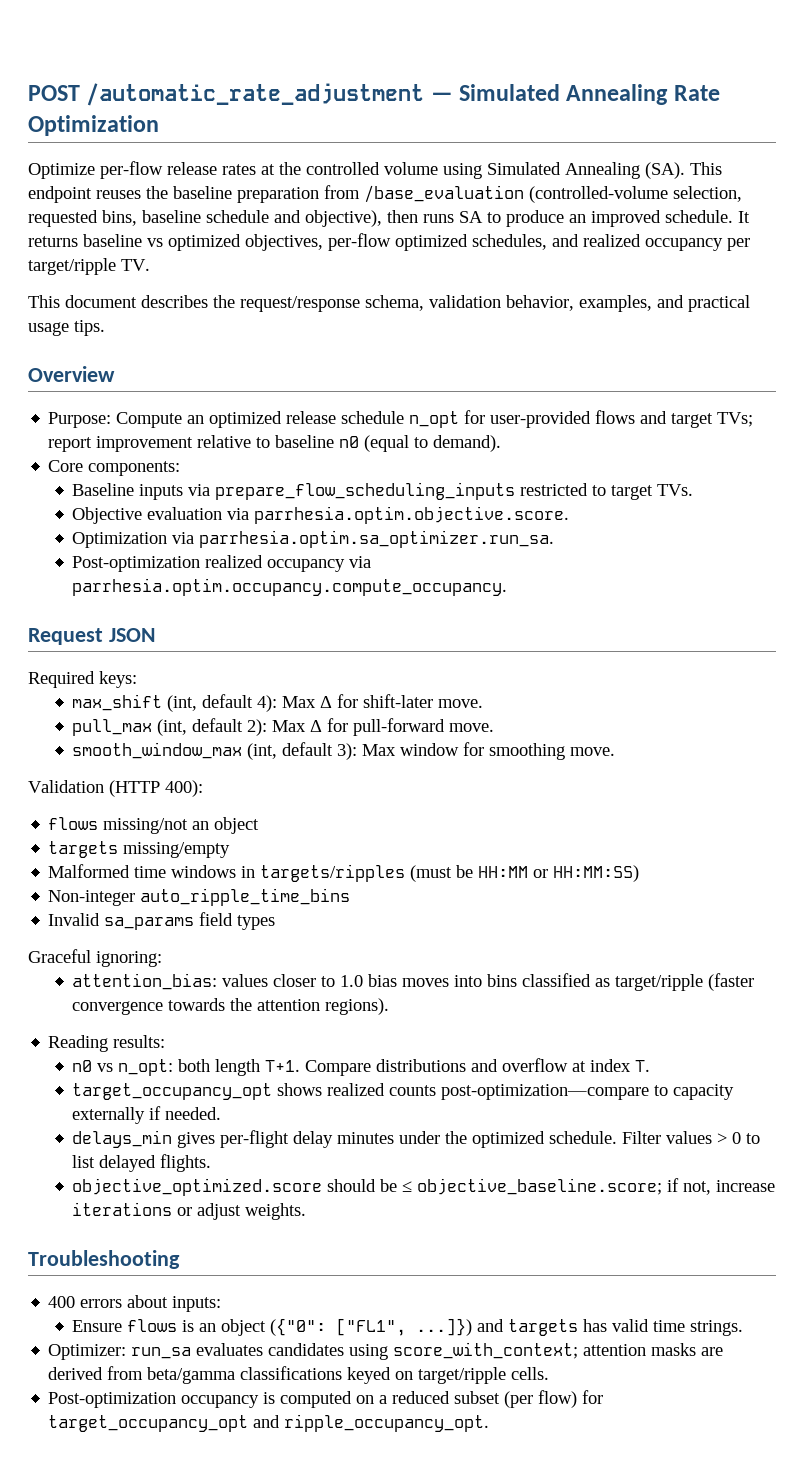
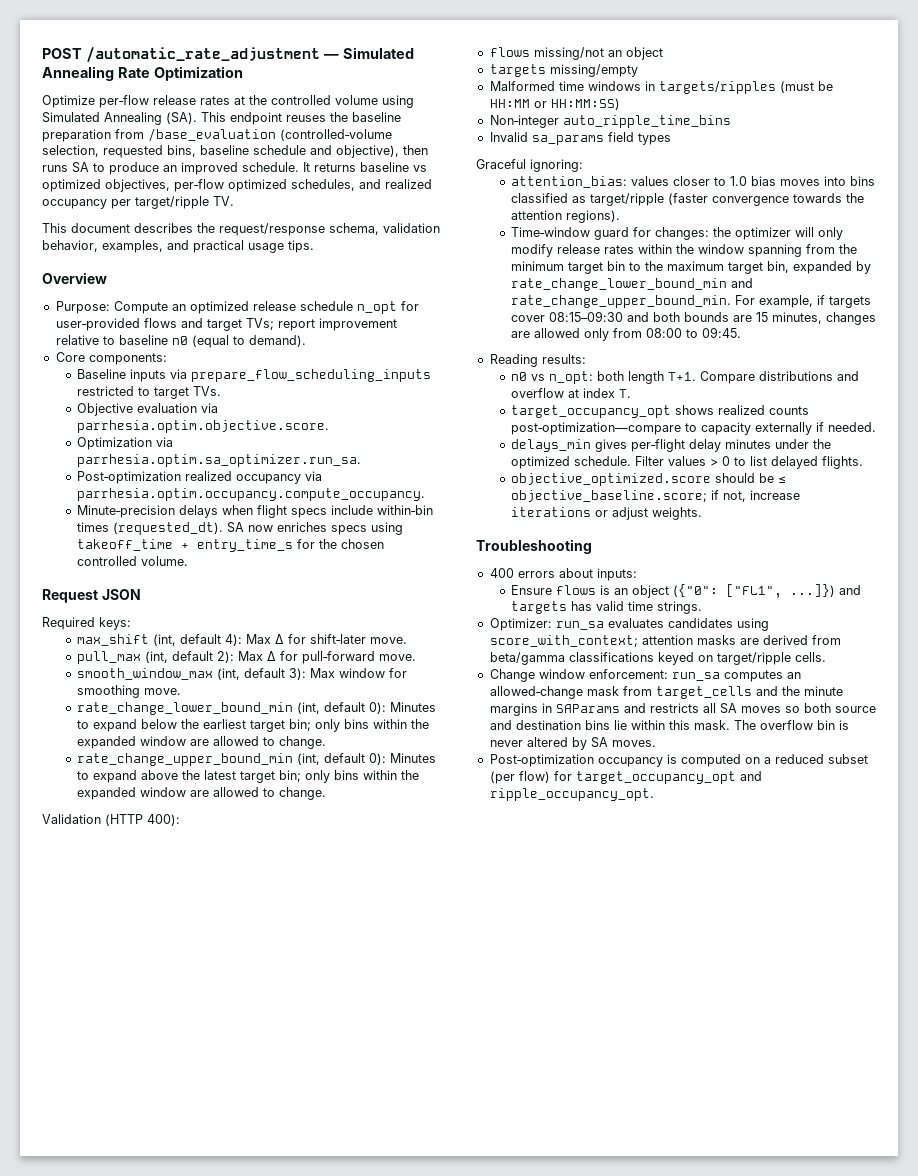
(508, 587) none -> [76,505,433,518] [76,522,403,535] [76,539,384,552] [76,556,188,566] // Minute‑precision delays when flight specs include within‑bin times (requested_dt). SA now enriches specs using takeoff_time + entry_time_s for the chosen controlled volume.
(616, 751) none -> [76,702,436,715] [76,719,429,732] [76,736,326,749] [76,753,436,766] [76,770,419,783] [76,787,326,800] // rate_change_lower_bound_min (int, default 0): Minutes to expand below the earliest target bin; only bins within the expanded window are allowed to change. // rate_change_upper_bound_min (int, default 0): Minutes to expand above the latest target bin; only bins within the expanded window are allowed to change.
(390, 1006) none -> [510,227,843,240] [510,244,857,257] [510,261,871,274] [510,278,753,291] [510,295,871,308] [510,311,876,325] [510,327,741,341] // Time‑window guard for changes: the optimizer will only modify release rates within the window spanning from the minimum target bin to the maximum target bin, expanded by rate_change_lower_bound_min and rate_change_upper_bound_min. For example, if targets cover 08:15–09:30 and both bounds are 15 minutes, changes are allowed only from 08:00 to 09:45.
(550, 1373) none -> [489,669,801,682] [489,686,843,699] [489,703,876,716] [489,720,849,730] [489,737,656,750] // Change window enforcement: run_sa computes an allowed‑change mask from target_cells and the minute margins in SAParams and restricts all SA moves so both source and destination bins lie within this mask. The overflow bin is never altered by SA moves.

